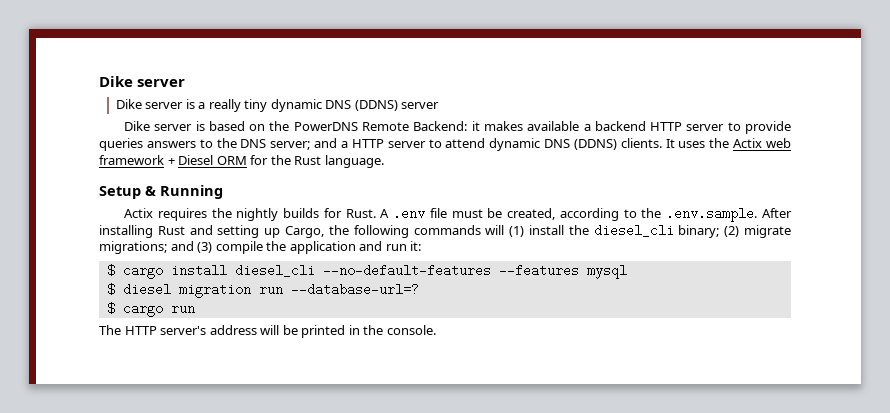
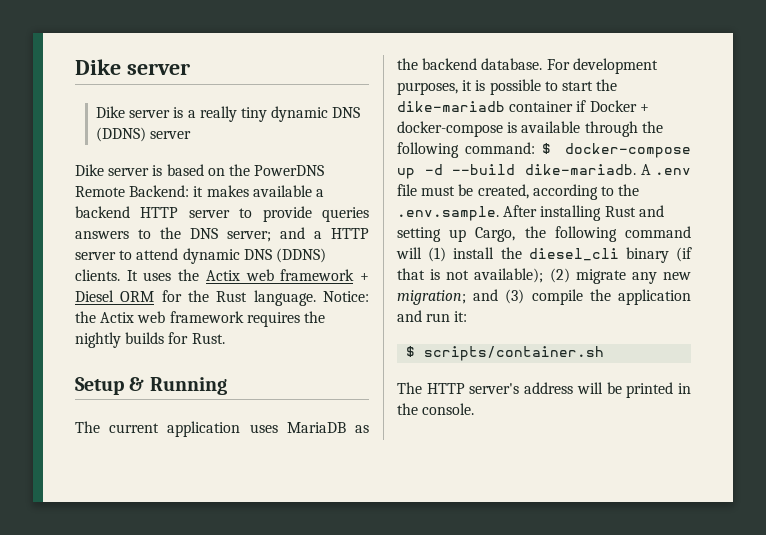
[99,185,223,199] [124,208,154,218] // Setup & Running // Actix -> [323,291,369,302] [75,311,244,323] Notice: the Actix web framework
(376, 213) none -> [75,377,227,395] [75,421,369,437] [397,58,658,74] [397,79,618,95] [397,100,649,112] [397,121,663,137] [397,142,691,158] [397,164,637,179] // Setup & Running // The current application uses MariaDB as the backend database. For development purposes, it is possible to start the dike-mariadb container if Docker + docker-compose is available through the following command: $ docker-compose up -d --build dike-mariadb.
[413,225,481,235] commands -> [625,226,691,238] command
[678,225,791,238] [99,241,167,254] binary; (2) migrate migrations; -> [625,247,692,263] [397,268,691,284] [397,290,466,305] binary (if that is not available); (2) migrate any new migration;
[122,264,627,279] [106,283,419,298] [106,302,195,317] cargo install diesel_cli --no-default-features --features mysql // $ diesel migration run --database-url=? // $ cargo run -> [424,346,605,361] scripts/container.sh

